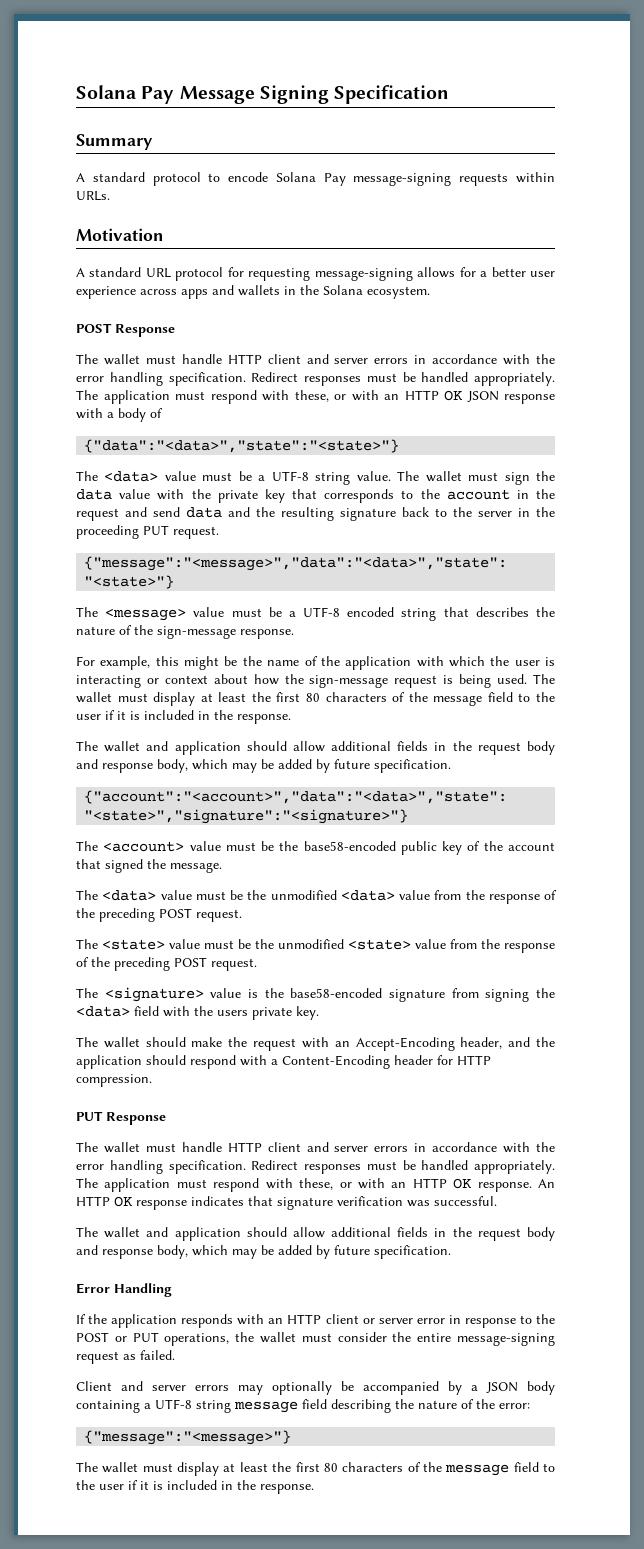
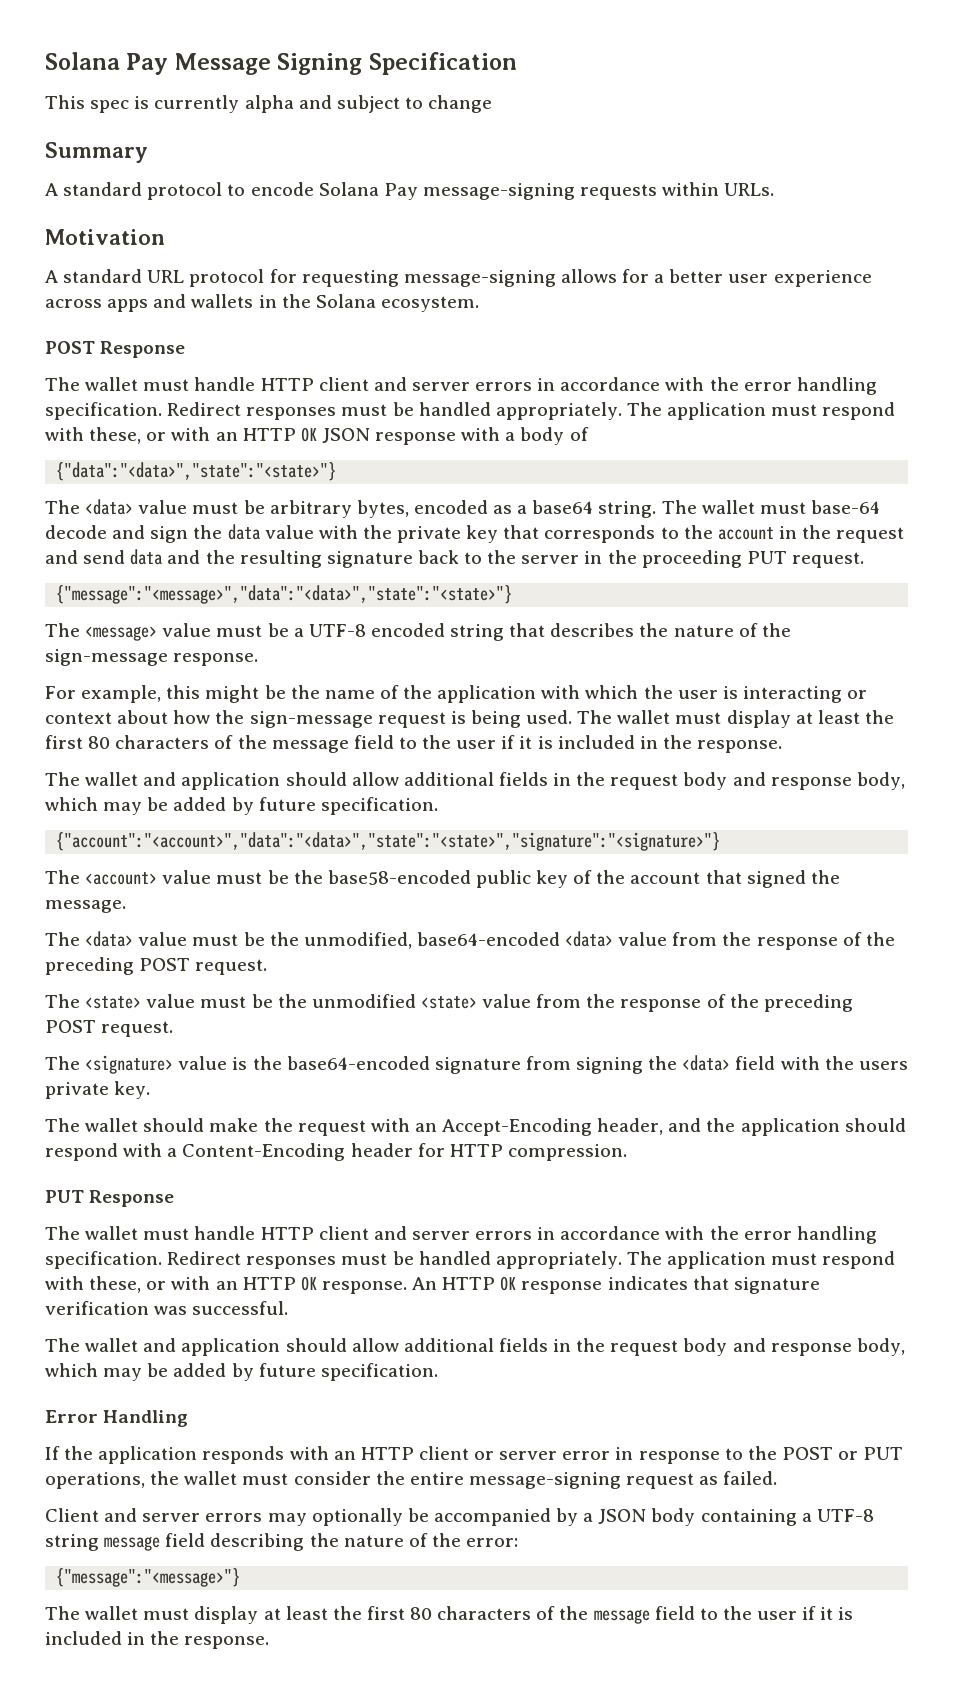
(450, 94) none -> [45,95,493,113] // This spec is currently alpha and subject to change
[258,471,499,485] a UTF-8 string value. The wallet must -> [269,500,880,518] [45,525,146,539] arbitrary bytes, encoded as a base64 string. The wallet must base-64 decode and
[270,890,337,900] unmodified -> [303,932,560,949] unmodified, base64-encoded
[290,988,383,998] base58-encoded -> [286,1056,430,1070] base64-encoded

